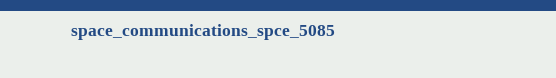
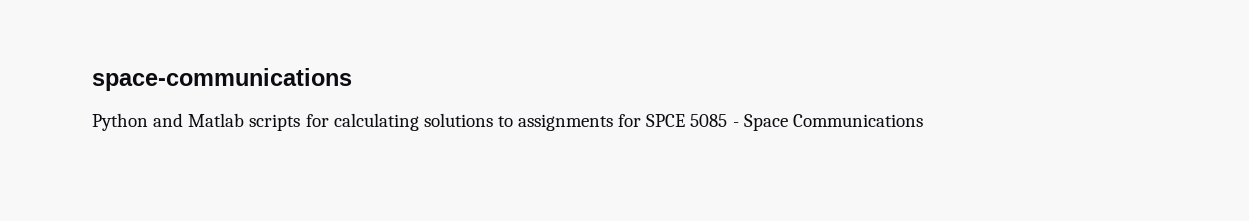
[71,24,335,40] space_communications_spce_5085 -> [92,68,352,91] [92,113,923,131] space-communications // Python and Matlab scripts for calculating solutions to assignments for SPCE 5085 - Space Communications

